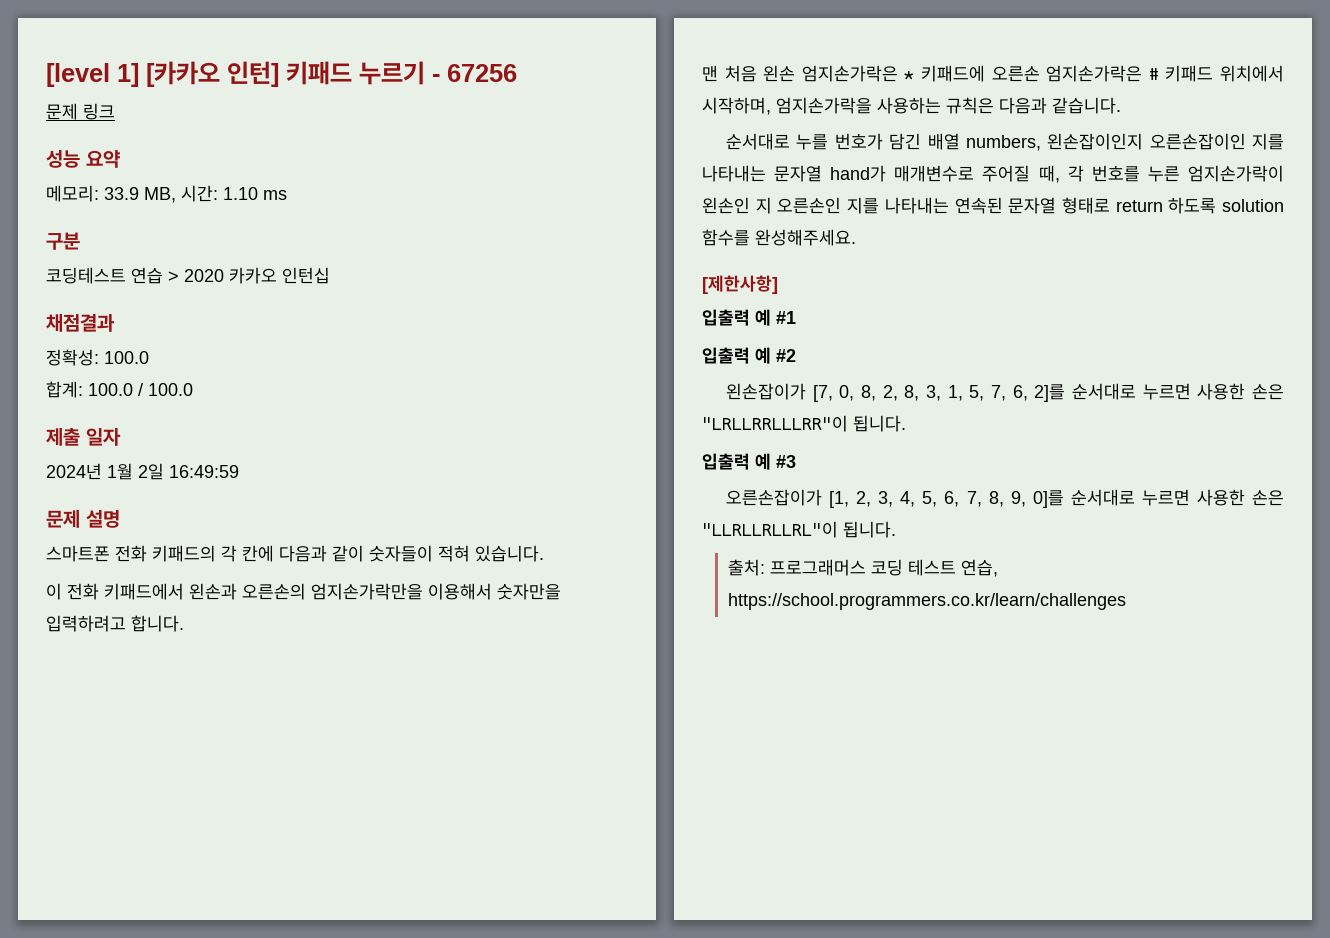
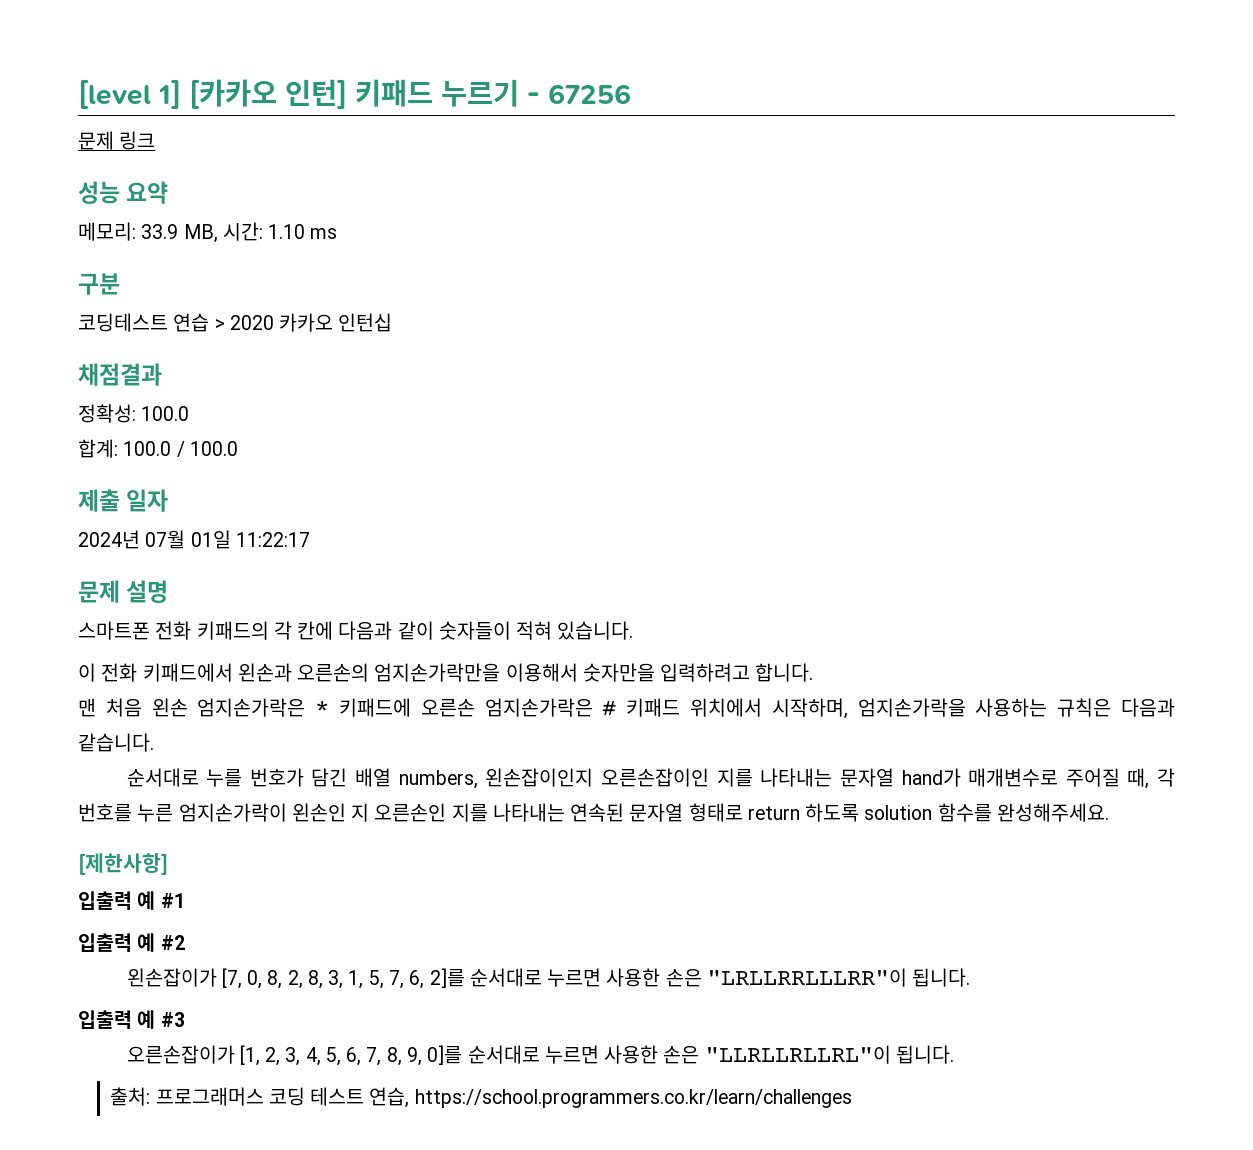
[107,463,239,480] 1월 2일 16:49:59 -> [145,530,310,549] 07월 01일 11:22:17

